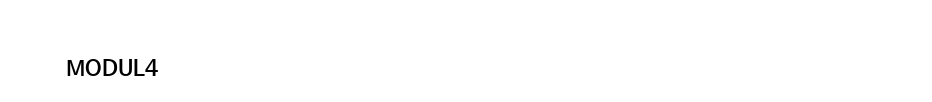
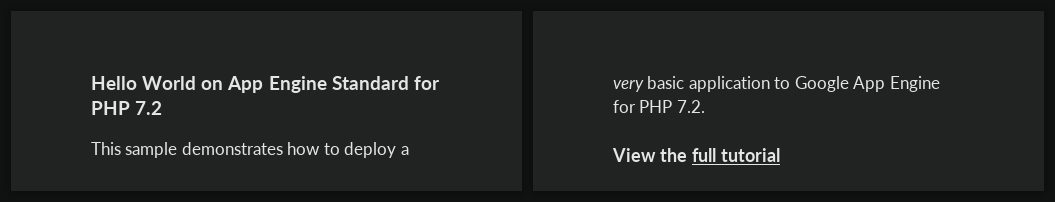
[66,59,158,76] MODUL4 -> [91,76,440,93] [91,101,163,115] [91,142,409,158] [613,76,940,92] [613,100,705,113] [612,148,780,162] Hello World on App Engine Standard for PHP 7.2 // This sample demonstrates how to deploy a very basic application to Google App Engine for PHP 7.2. // View the full tutorial

